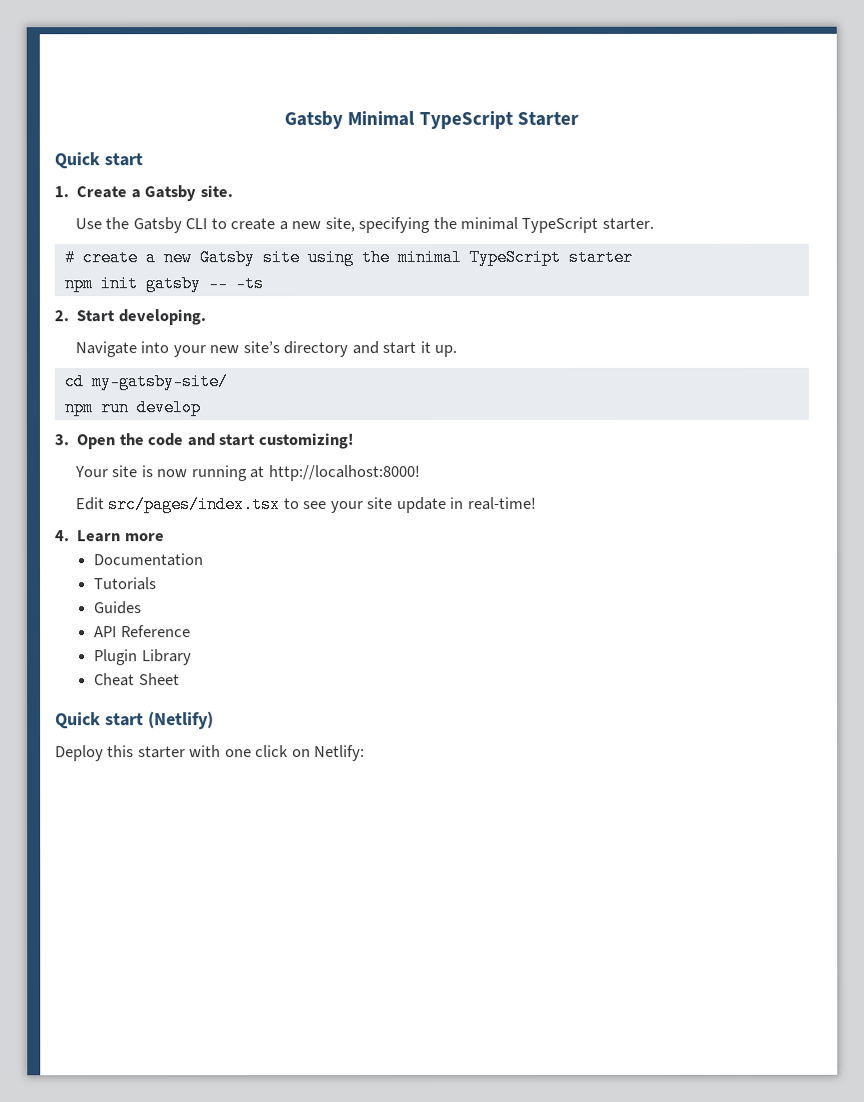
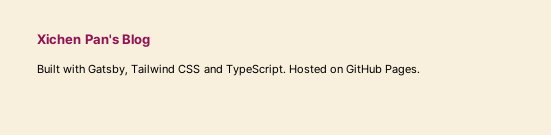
[284,110,579,130] [54,152,143,170] [54,185,233,202] [74,216,654,234] [63,248,633,267] [63,275,264,293] [54,309,206,326] [74,341,458,358] [63,373,228,391] [63,399,201,417] [54,433,354,450] [73,465,420,482] [74,496,536,514] [54,530,164,543] [94,553,205,567] [94,577,158,591] [94,601,143,615] [94,625,191,638] [94,649,192,666] [94,673,180,687] [55,711,214,730] [55,745,366,762] Gatsby Minimal TypeScript Starter // Quick start // 1. Create a Gatsby site. // Use the Gatsby CLI to create a new site, specifying the minimal TypeScript starter. // # create a new Gatsby site using the minimal TypeScript starter // npm init gatsby -- -ts // 2. Start developing. // Navigate into your new site’s directory and start it up. // cd my-gatsby-site/ // npm run develop // 3. Open the code and start customizing! // Your site is now running at http://localhost:8000! // Edit src/pages/index.tsx to see your site update in real-time! // 4. Learn more // Documentation // Tutorials // Guides // API Reference // Plugin Library // Cheat Sheet // Quick start (Netlify) // Deploy this starter with one click on Netlify: -> [37,33,151,47] [37,64,421,76] Xichen Pan's Blog // Built with Gatsby, Tailwind CSS and TypeScript. Hosted on GitHub Pages.

